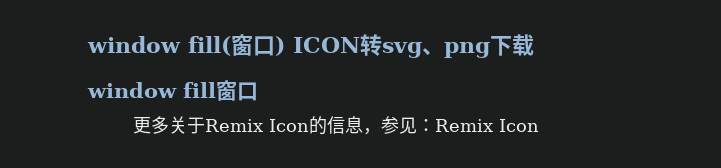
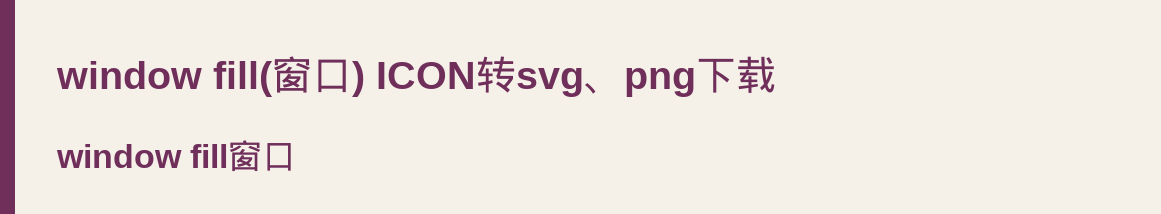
[132,116,539,135] // 更多关于Remix Icon的信息，参见：Remix Icon -> (297, 157) none

